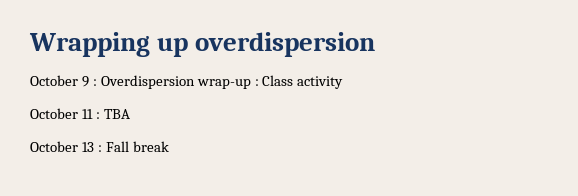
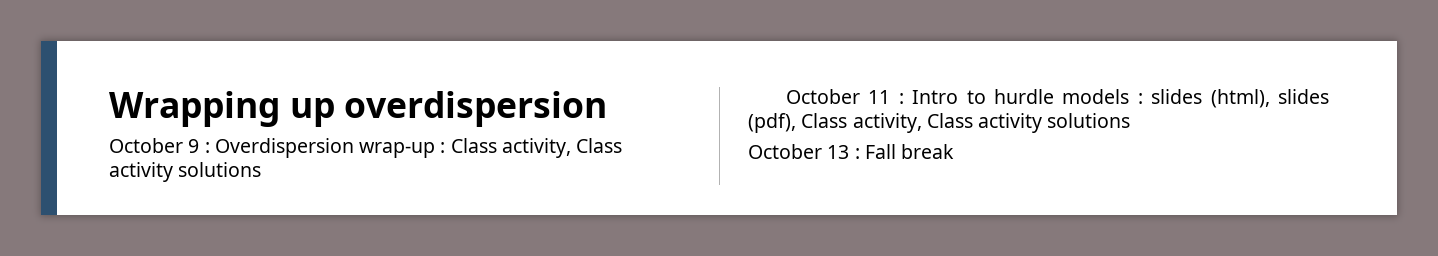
[297,76,344,89] activity -> [501,138,623,158] [109,162,262,182] activity, Class activity solutions
[103,109,130,119] TBA -> [912,89,1329,108] [748,113,1131,133] Intro to hurdle models : slides (html), slides (pdf), Class activity, Class activity solutions

